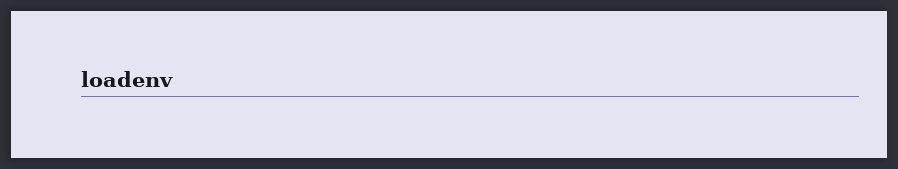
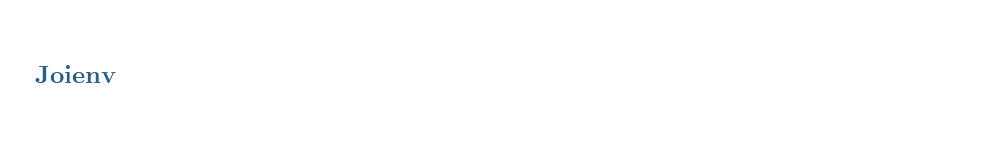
[81,71,173,87] loadenv -> [35,65,116,83] Joienv

